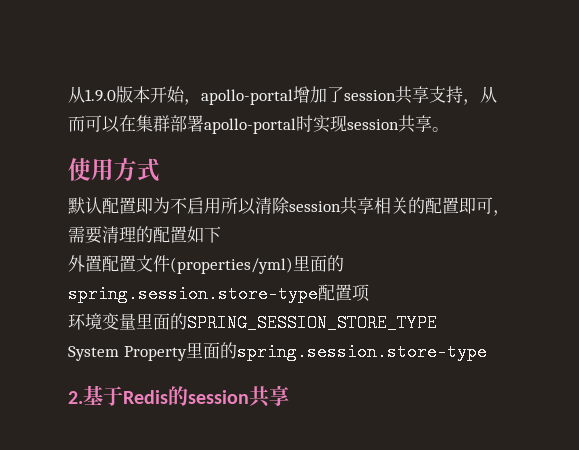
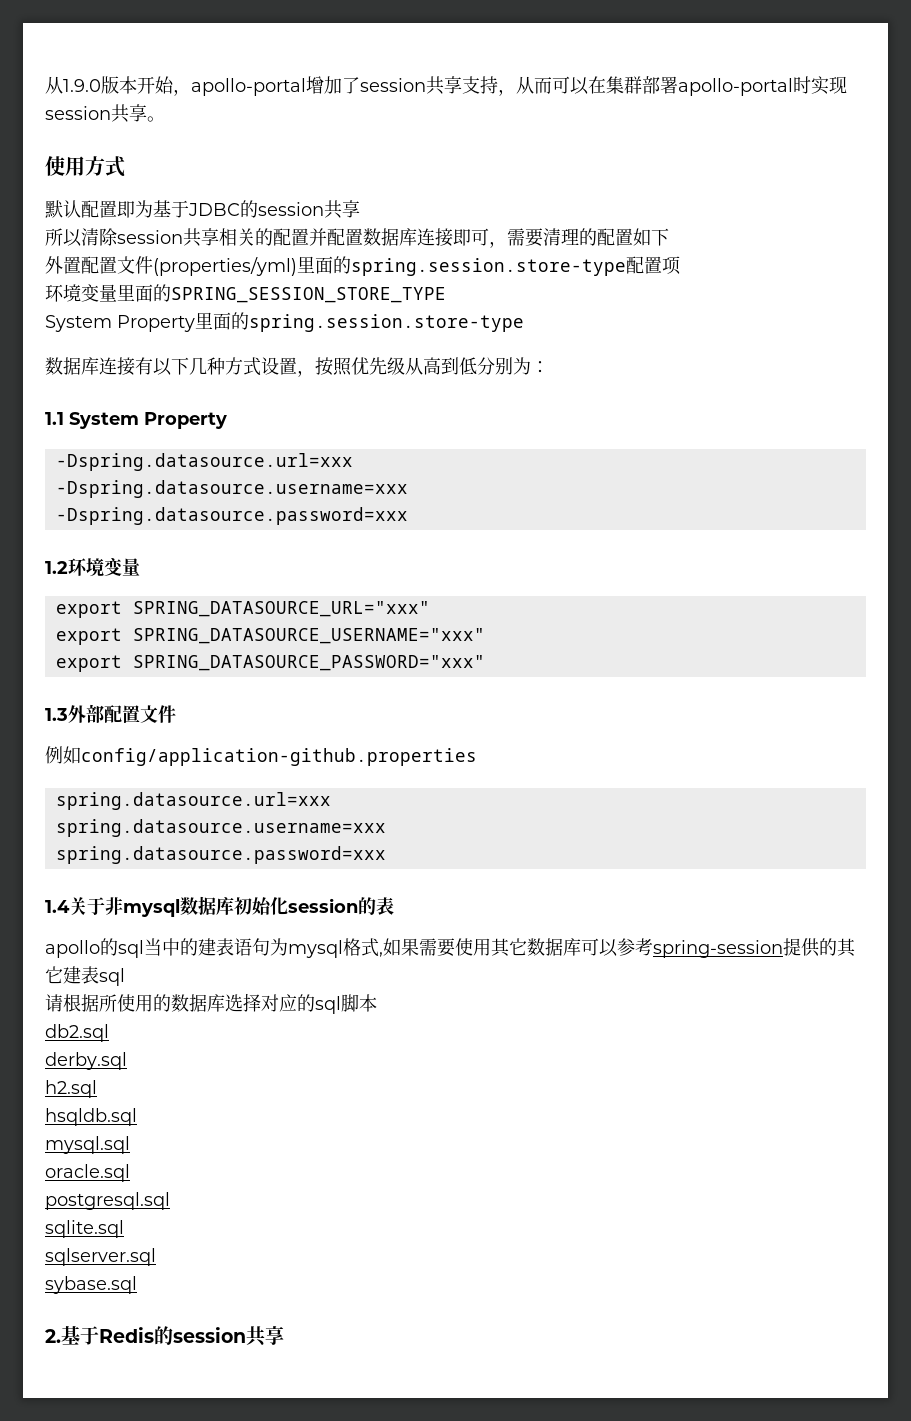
[170,197,221,214] 不启用 -> [153,200,360,219] 基于JDBC的session共享 //
(459, 205) none -> [309,228,453,247] 并配置数据库连接
(487, 352) none -> [45,357,549,377] [45,412,227,429] [55,453,353,471] [55,480,408,498] [55,507,408,525] [45,557,140,577] [55,601,430,618] [55,628,485,645] [55,655,485,672] [45,704,176,723] [45,746,477,766] [55,792,331,810] [55,819,386,837] [55,846,386,864] [45,896,394,917] [45,938,856,958] [45,966,125,986] [45,993,377,1014] [45,1024,109,1042] [45,1052,127,1070] [45,1080,97,1098] [45,1108,137,1126] [45,1136,130,1154] [45,1164,130,1182] [45,1192,170,1210] [45,1220,124,1238] [45,1248,156,1266] [45,1276,137,1294] // 数据库连接有以下几种方式设置，按照优先级从高到低分别为： // 1.1 System Property // -Dspring.datasource.url=xxx // -Dspring.datasource.username=xxx // -Dspring.datasource.password=xxx // 1.2环境变量 // export SPRING_DATASOURCE_URL="xxx" // export SPRING_DATASOURCE_USERNAME="xxx" // export SPRING_DATASOURCE_PASSWORD="xxx" // 1.3外部配置文件 // 例如config/application-github.properties // spring.datasource.url=xxx // spring.datasource.username=xxx // spring.datasource.password=xxx // 1.4关于非mysql数据库初始化session的表 // apollo的sql当中的建表语句为mysql格式,如果需要使用其它数据库可以参考spring-session提供的其它建表sql // 请根据所使用的数据库选择对应的sql脚本 // db2.sql // derby.sql // h2.sql // hsqldb.sql // mysql.sql // oracle.sql // postgresql.sql // sqlite.sql // sqlserver.sql // sybase.sql

